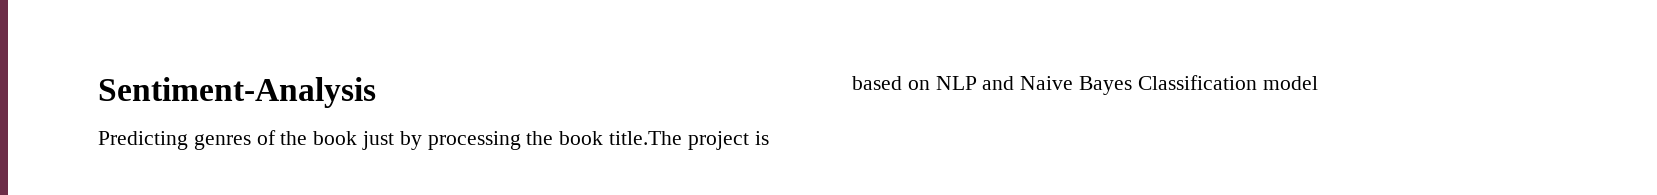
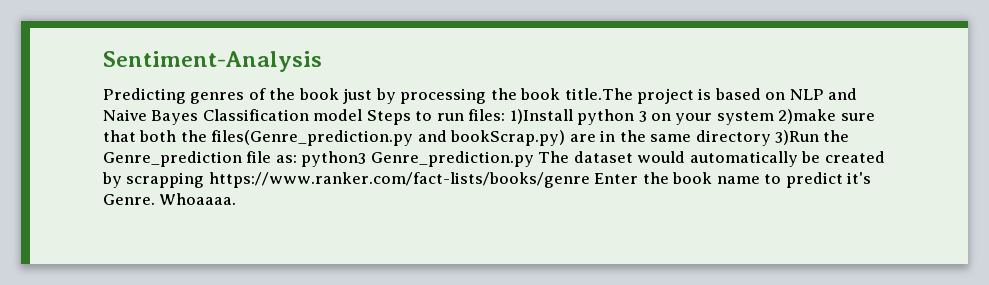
(1318, 83) none -> [366,109,875,125] [103,130,850,146] [103,151,885,167] [102,172,872,188] [103,193,237,205] Steps to run files: 1)Install python 3 on your system 2)make sure that both the files(Genre_prediction.py and bookScrap.py) are in the same directory 3)Run the Genre_prediction file as: python3 Genre_prediction.py The dataset would automatically be created by scrapping https://www.ranker.com/fact-lists/books/genre Enter the book name to predict it's Genre. Whoaaaa.

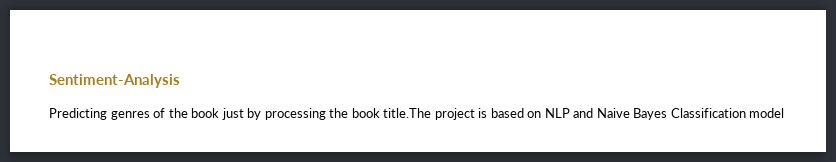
[366,109,875,125] [103,130,850,146] [103,151,885,167] [102,172,872,188] [103,193,237,205] Steps to run files: 1)Install python 3 on your system 2)make sure that both the files(Genre_prediction.py and bookScrap.py) are in the same directory 3)Run the Genre_prediction file as: python3 Genre_prediction.py The dataset would automatically be created by scrapping https://www.ranker.com/fact-lists/books/genre Enter the book name to predict it's Genre. Whoaaaa. -> (785, 113) none

